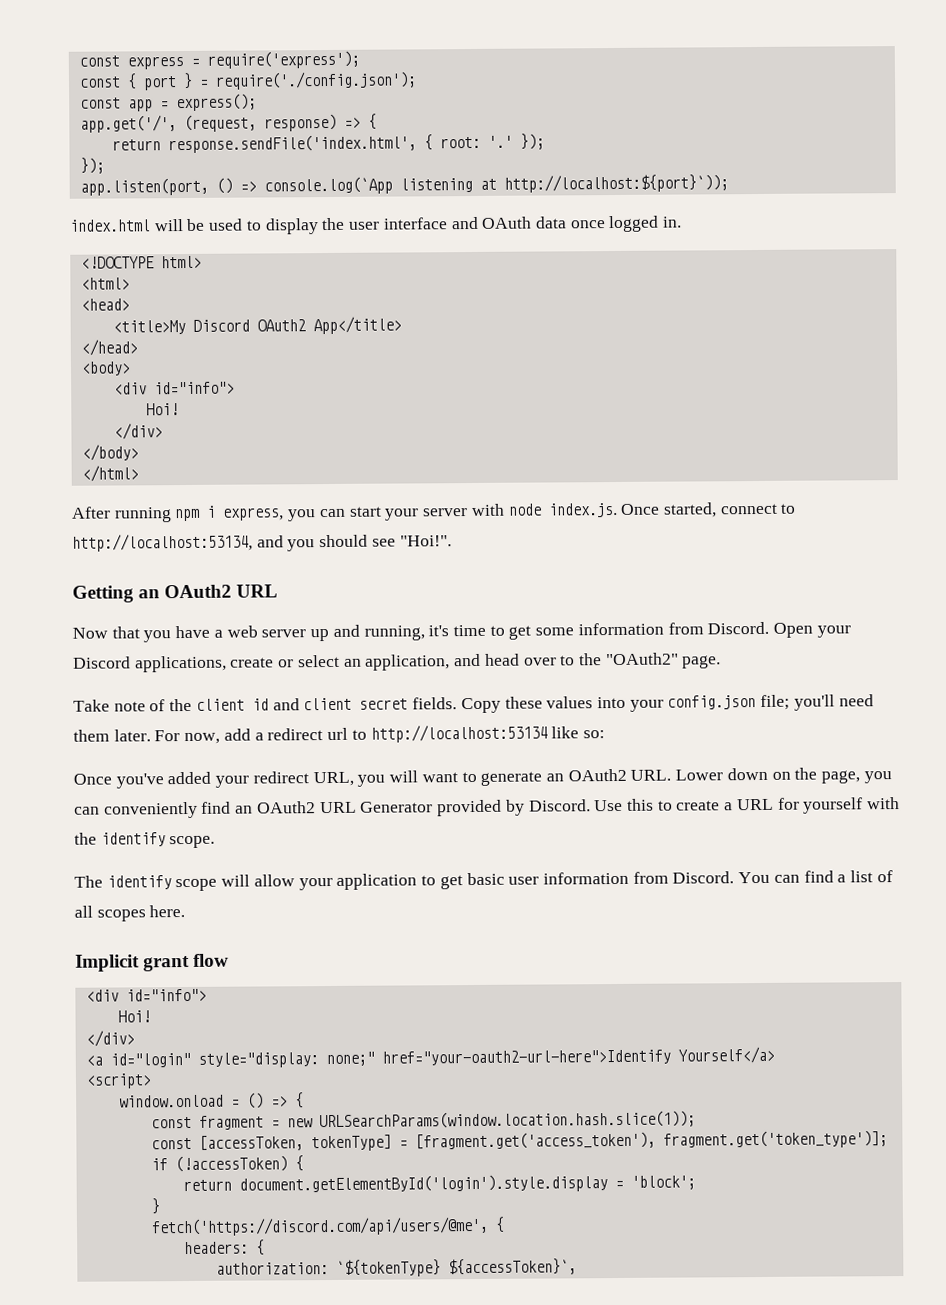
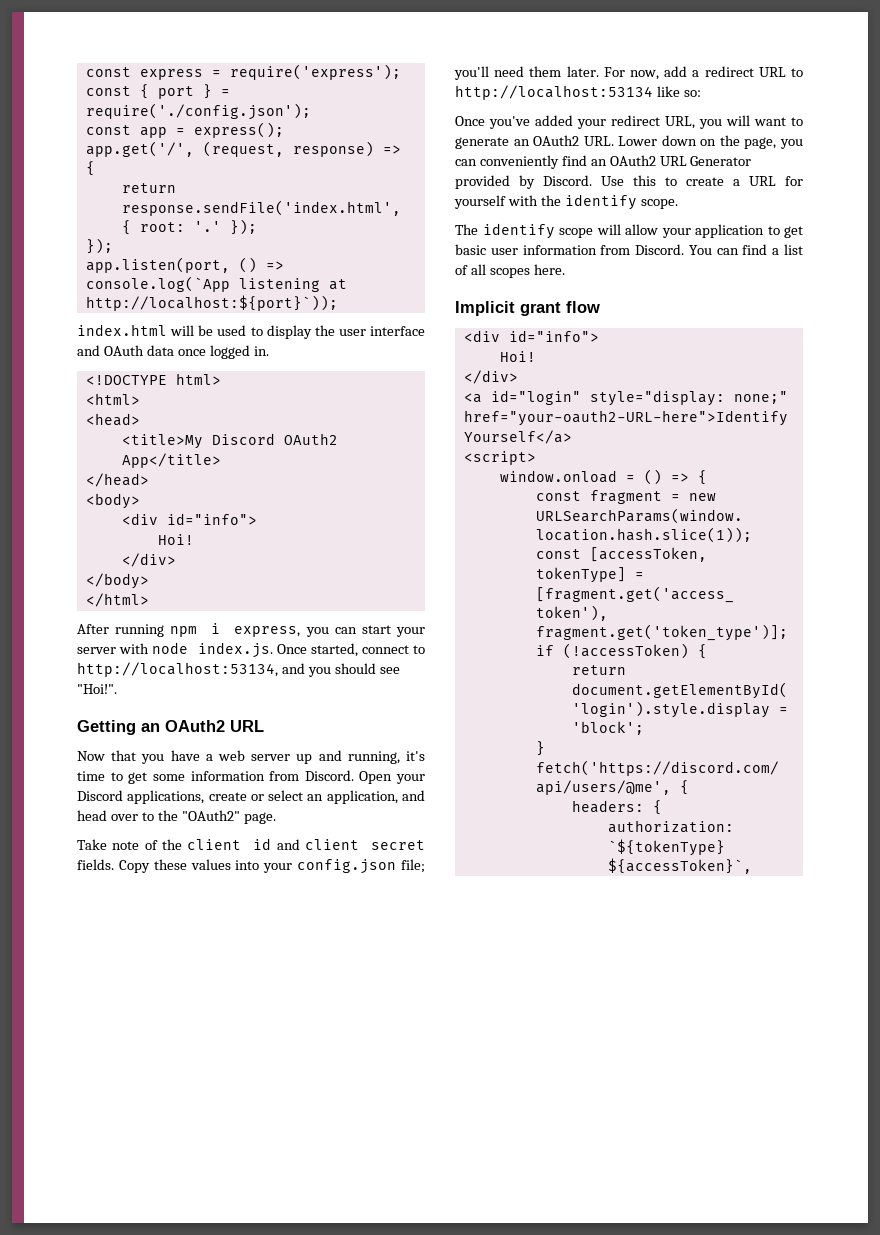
[327,727,349,741] url -> [758,67,786,77] URL
[381,1049,671,1066] href="your-oauth2-url-here">Identify -> [463,410,788,426] href="your-oauth2-URL-here">Identify

